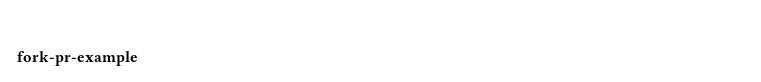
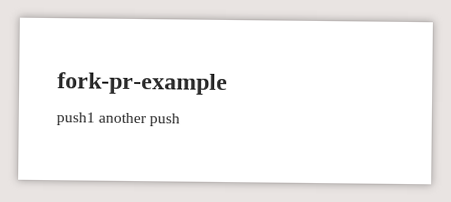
(138, 58) none -> [56,112,181,127] // push1 another push

